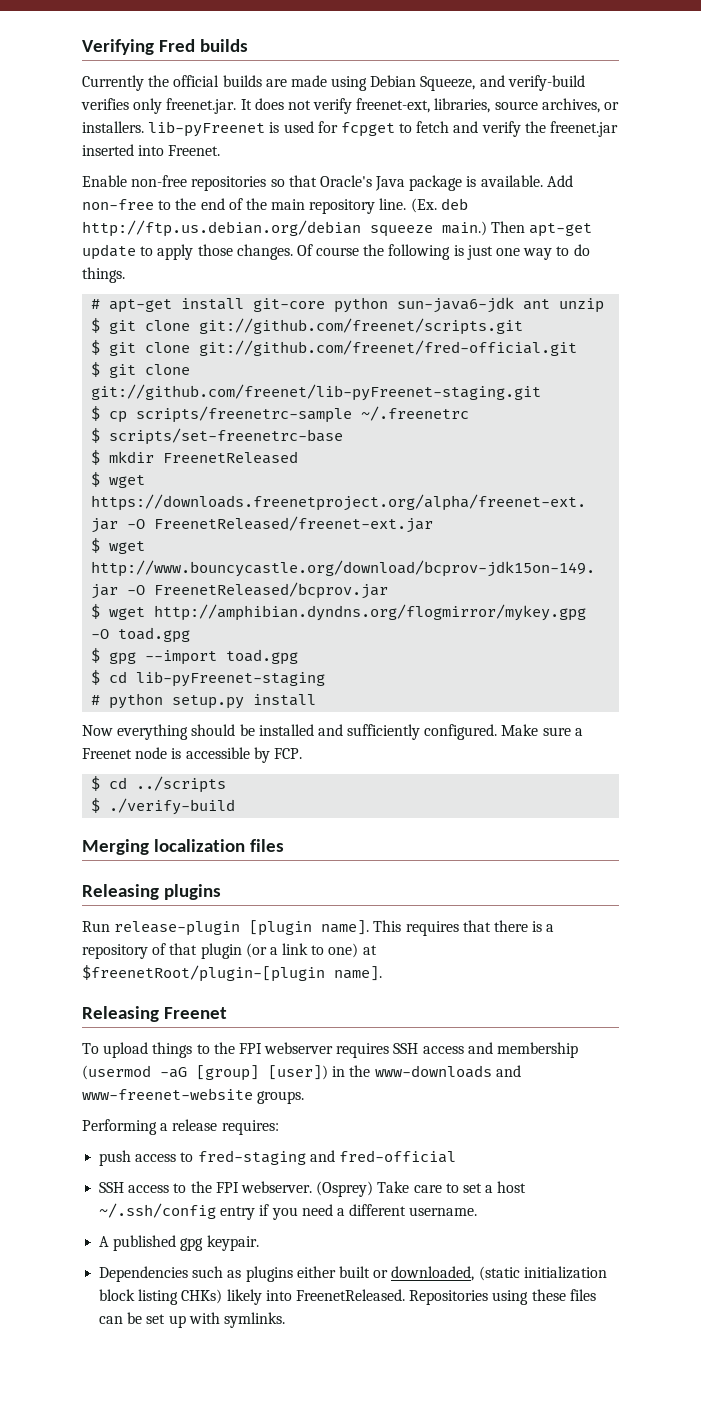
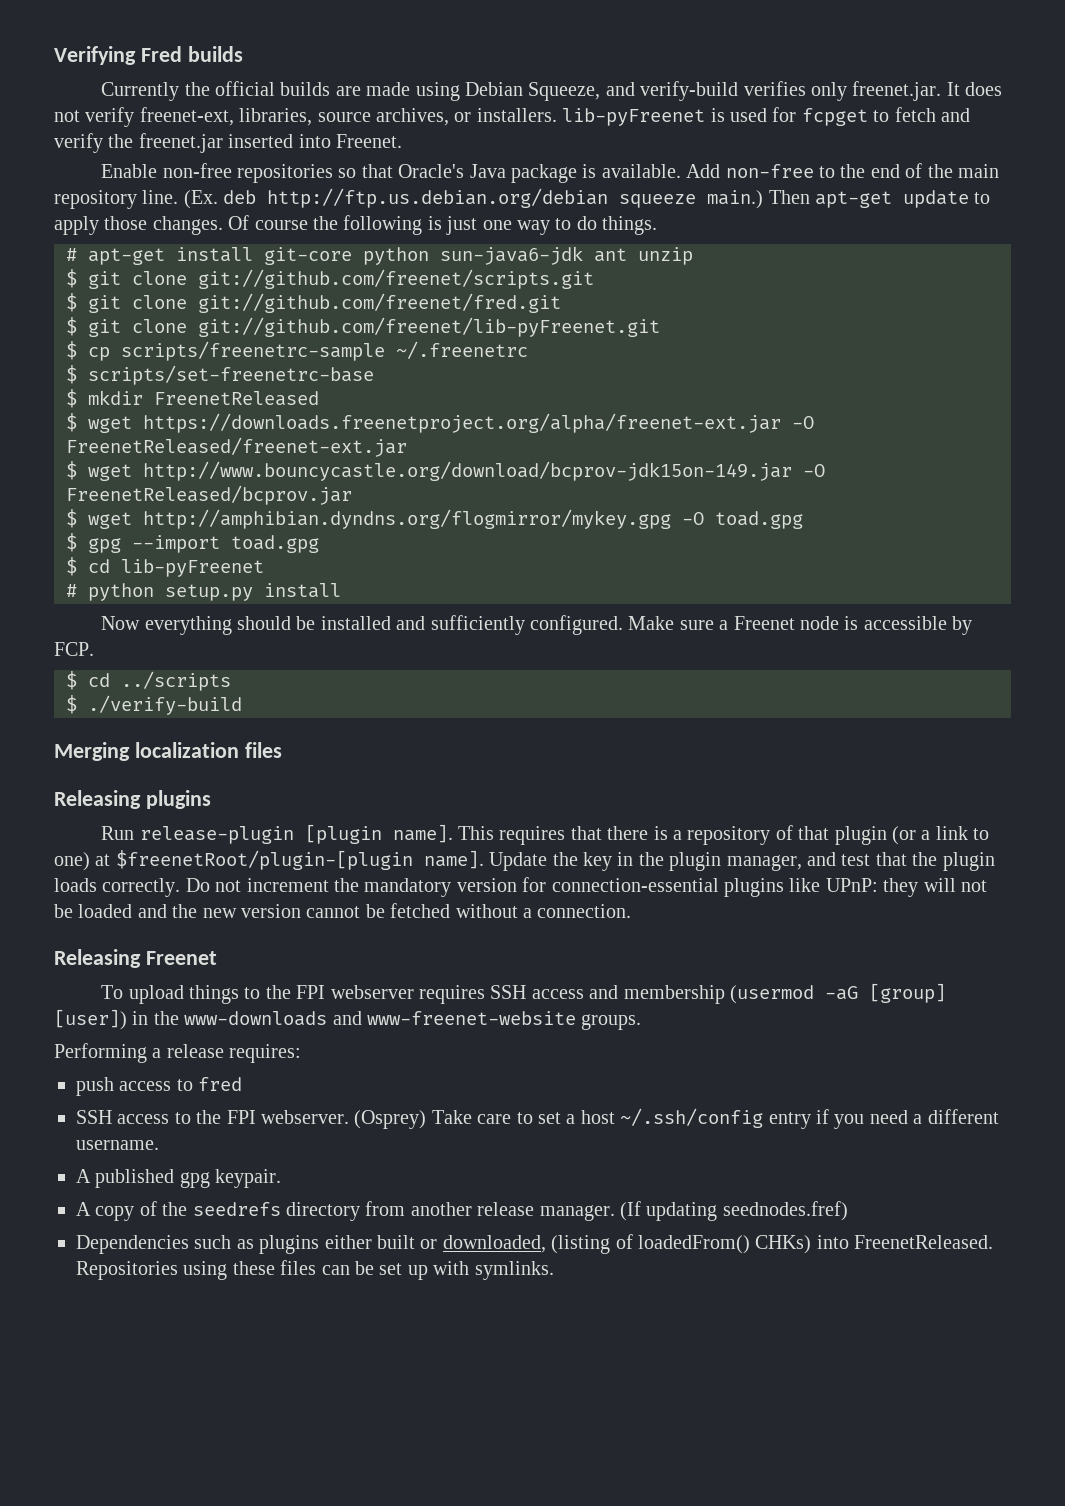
[199,340,578,356] [91,362,191,378] [91,384,542,401] git://github.com/freenet/fred-official.git // $ git clone git://github.com/freenet/lib-pyFreenet-staging.git -> [198,293,561,313] [66,317,660,337] git://github.com/freenet/fred.git // $ git clone git://github.com/freenet/lib-pyFreenet.git
[136,671,326,687] lib-pyFreenet-staging -> [121,559,264,577] lib-pyFreenet
(382, 973) none -> [489,852,995,871] [54,877,987,897] [54,903,632,918] Update the key in the plugin manager, and test that the plugin loads correctly. Do not increment the mandatory version for connection-essential plugins like UPnP: they will not be loaded and the new version cannot be fetched without a connection.
[197,1150,456,1165] fred-staging and fred-official -> [198,1077,243,1091] fred
(259, 1243) none -> [76,1201,848,1221] // A copy of the seedrefs directory from another release manager. (If updating seednodes.fref)
[478,1266,607,1281] [99,1289,262,1305] (static initialization block listing CHKs) likely -> [551,1234,812,1254] (listing of loadedFrom() CHKs)

